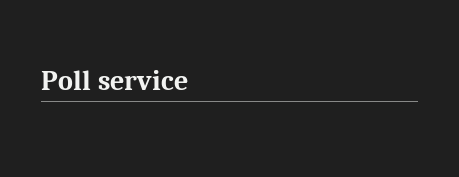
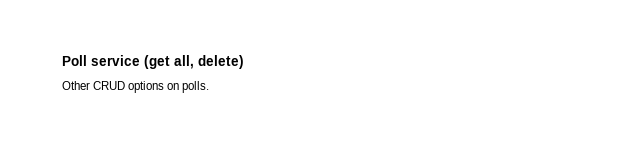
(189, 80) none -> [144,55,244,69] [62,81,210,93] (get all, delete) // Other CRUD options on polls.

